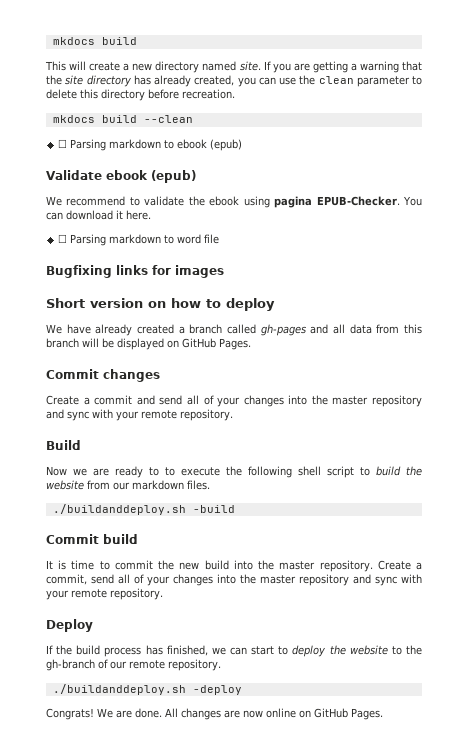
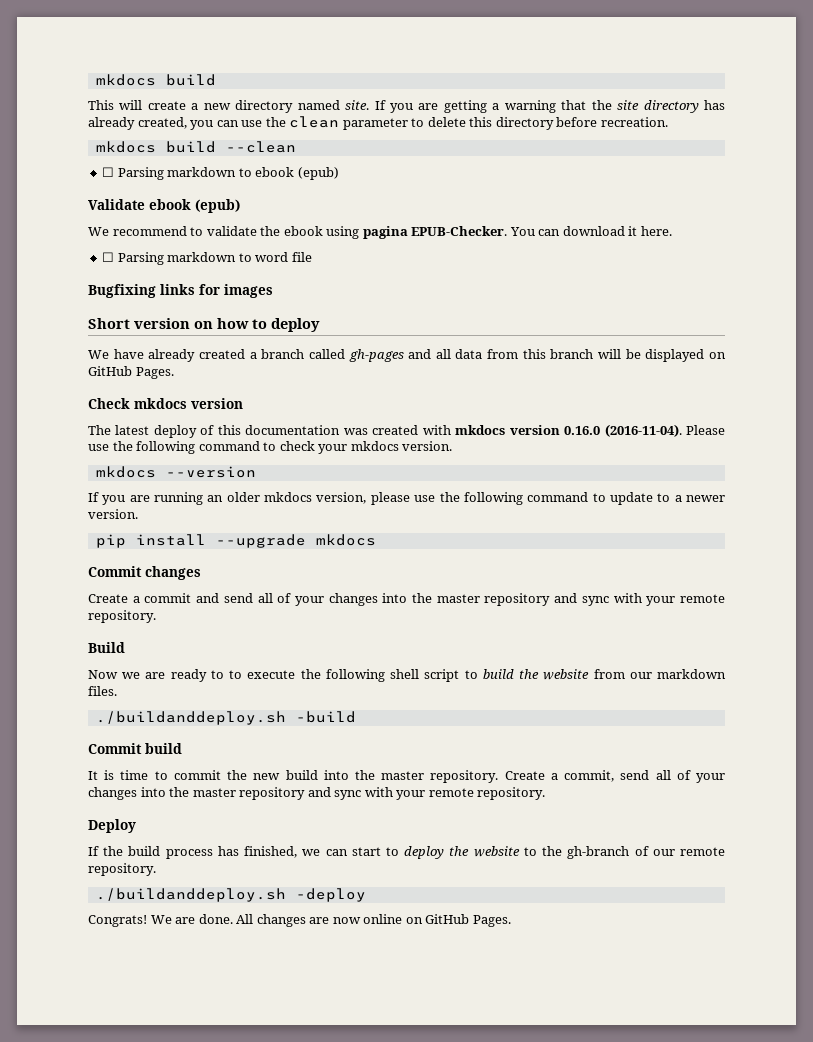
(251, 344) none -> [88,398,243,409] [88,424,725,438] [88,441,453,454] [95,466,256,478] [88,492,726,505] [88,509,138,519] [95,534,376,548] // Check mkdocs version // The latest deploy of this documentation was created with mkdocs version 0.16.0 (2016-11-04). Please use the following command to check your mkdocs version. // mkdocs --version // If you are running an older mkdocs version, please use the following command to update to a newer version. // pip install --upgrade mkdocs

